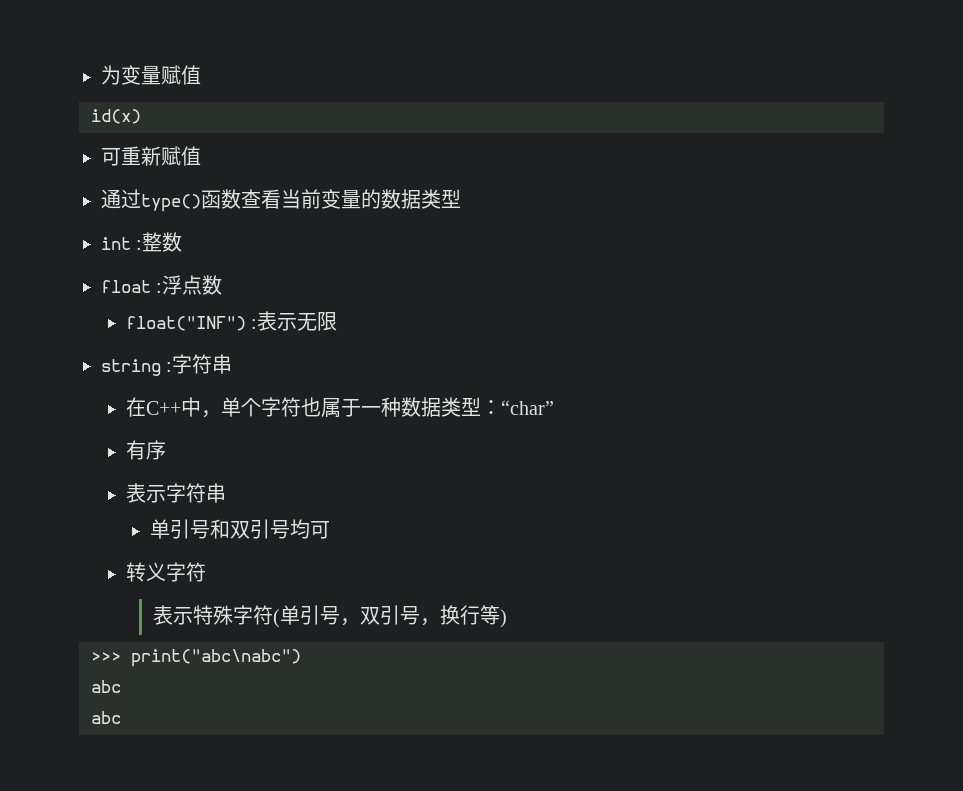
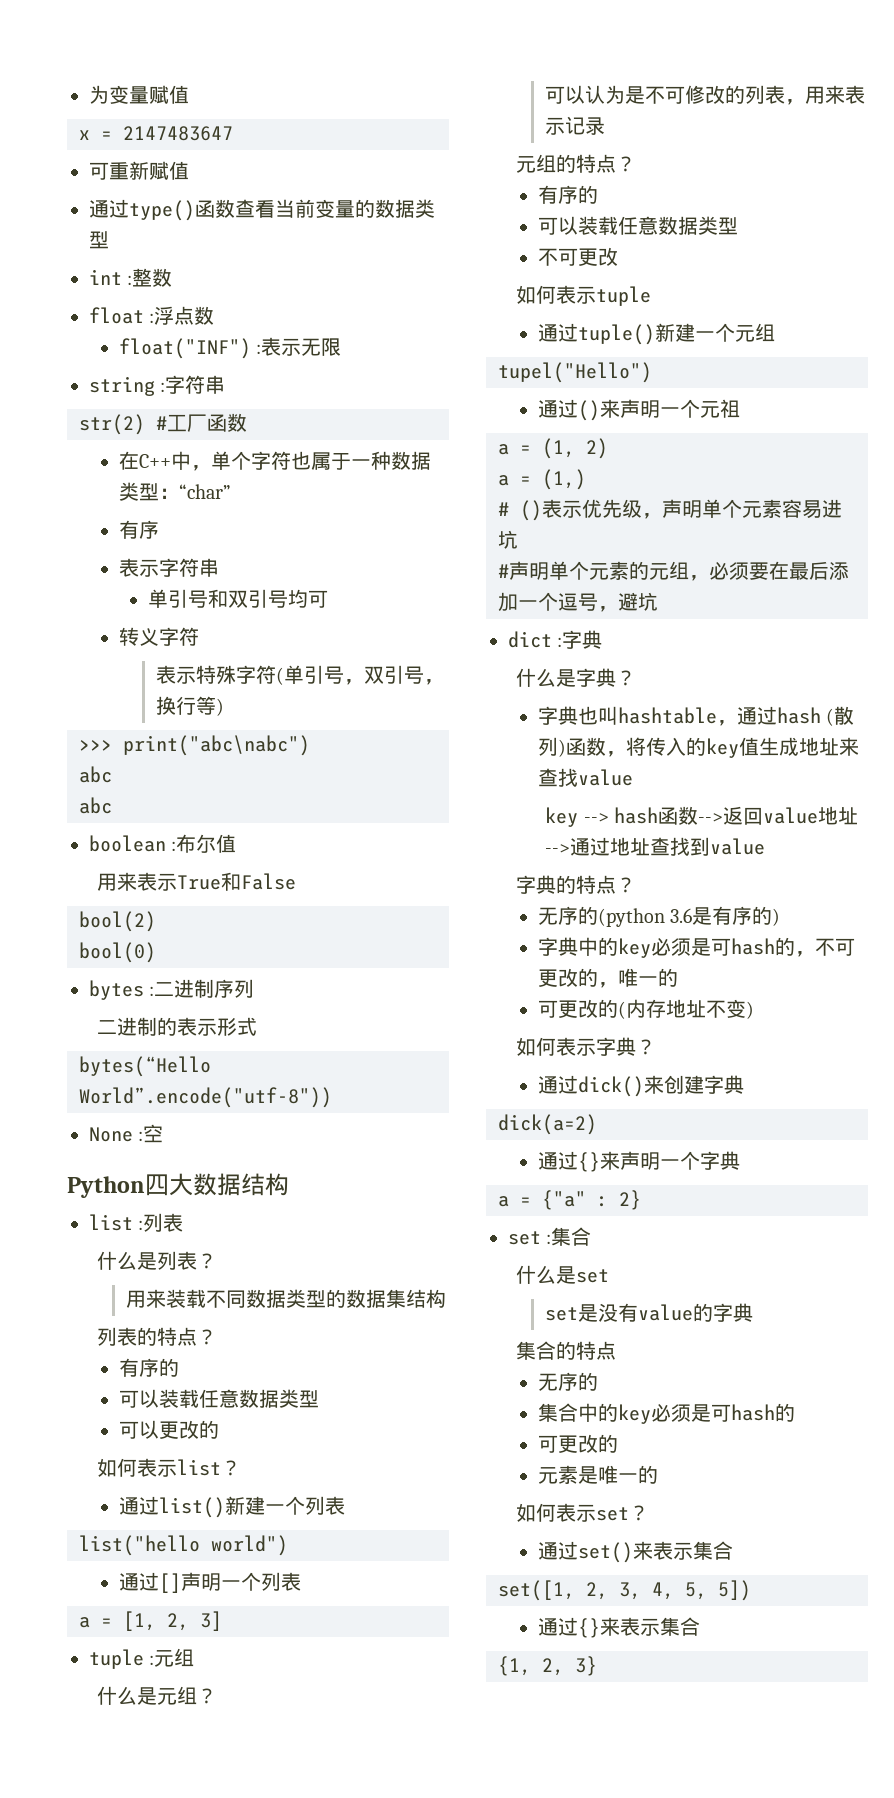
[91,109,141,124] id(x) -> [79,126,233,141] x = 2147483647
(233, 364) none -> [79,413,247,435] // str(2) #工厂函数
(121, 717) none -> [89,834,237,853] [96,872,296,891] [79,911,156,932] [79,942,156,963] [89,979,255,1000] [96,1017,257,1036] [79,1056,211,1077] [79,1087,332,1108] [89,1124,164,1143] [67,1173,289,1198] [89,1213,184,1232] [96,1251,217,1270] [126,1289,447,1308] [96,1327,217,1346] [118,1358,179,1377] [118,1389,319,1408] [118,1420,219,1439] [96,1458,241,1477] [118,1496,345,1518] [79,1535,288,1556] [118,1572,301,1593] [79,1611,222,1631] [89,1648,195,1669] [96,1686,217,1705] [545,85,866,105] [545,116,606,135] [515,154,636,173] [537,185,598,204] [537,216,738,235] [537,247,618,266] [515,285,651,306] [537,323,775,345] [498,362,652,383] [537,399,740,421] [498,438,608,459] [498,469,586,490] [498,499,842,521] [498,530,518,549] [498,561,849,581] [498,592,658,612] [508,630,603,649] [515,668,636,687] [537,706,854,726] [537,737,859,758] [537,768,633,787] [545,806,858,827] [545,837,766,856] [515,875,636,894] [537,906,780,927] [537,937,855,958] [537,968,678,988] [537,999,754,1019] [515,1037,656,1056] [537,1075,744,1097] [498,1114,597,1135] [537,1151,740,1172] [498,1190,641,1210] [508,1227,592,1246] [515,1265,609,1284] [545,1303,754,1322] [515,1341,616,1360] [537,1372,598,1391] [537,1403,795,1424] [537,1434,618,1453] [537,1465,658,1484] [515,1503,649,1522] [537,1541,733,1563] [498,1580,751,1601] [537,1617,700,1638] [498,1656,597,1676] // boolean :布尔值 // 用来表示True和False // bool(2) // bool(0) // bytes :二进制序列 // 二进制的表示形式 // bytes(“Hello World”.encode("utf-8")) // None :空 // Python四大数据结构 // list :列表 // 什么是列表？ // 用来装载不同数据类型的数据集结构 // 列表的特点？ // 有序的 // 可以装载任意数据类型 // 可以更改的 // 如何表示list？ // 通过list()新建一个列表 // list("hello world") // 通过[]声明一个列表 // a = [1, 2, 3] // tuple :元组 // 什么是元组？ // 可以认为是不可修改的列表，用来表示记录 // 元组的特点？ // 有序的 // 可以装载任意数据类型 // 不可更改 // 如何表示tuple // 通过tuple()新建一个元组 // tupel("Hello") // 通过()来声明一个元祖 // a = (1, 2) // a = (1,) // # ()表示优先级，声明单个元素容易进坑 // #声明单个元素的元组，必须要在最后添加一个逗号，避坑 // dict :字典 // 什么是字典？ // 字典也叫hashtable，通过hash (散列)函数，将传入的key值生成地址来查找value // key --> hash函数-->返回value地址-->通过地址查找到value // 字典的特点？ // 无序的(python 3.6是有序的) // 字典中的key必须是可hash的，不可更改的，唯一的 // 可更改的(内存地址不变) // 如何表示字典？ // 通过dick()来创建字典 // dick(a=2) // 通过{}来声明一个字典 // a = {"a" : 2} // set :集合 // 什么是set // set是没有value的字典 // 集合的特点 // 无序的 // 集合中的key必须是可hash的 // 可更改的 // 元素是唯一的 // 如何表示set？ // 通过set()来表示集合 // set([1, 2, 3, 4, 5, 5]) // 通过{}来表示集合 // {1, 2, 3}

